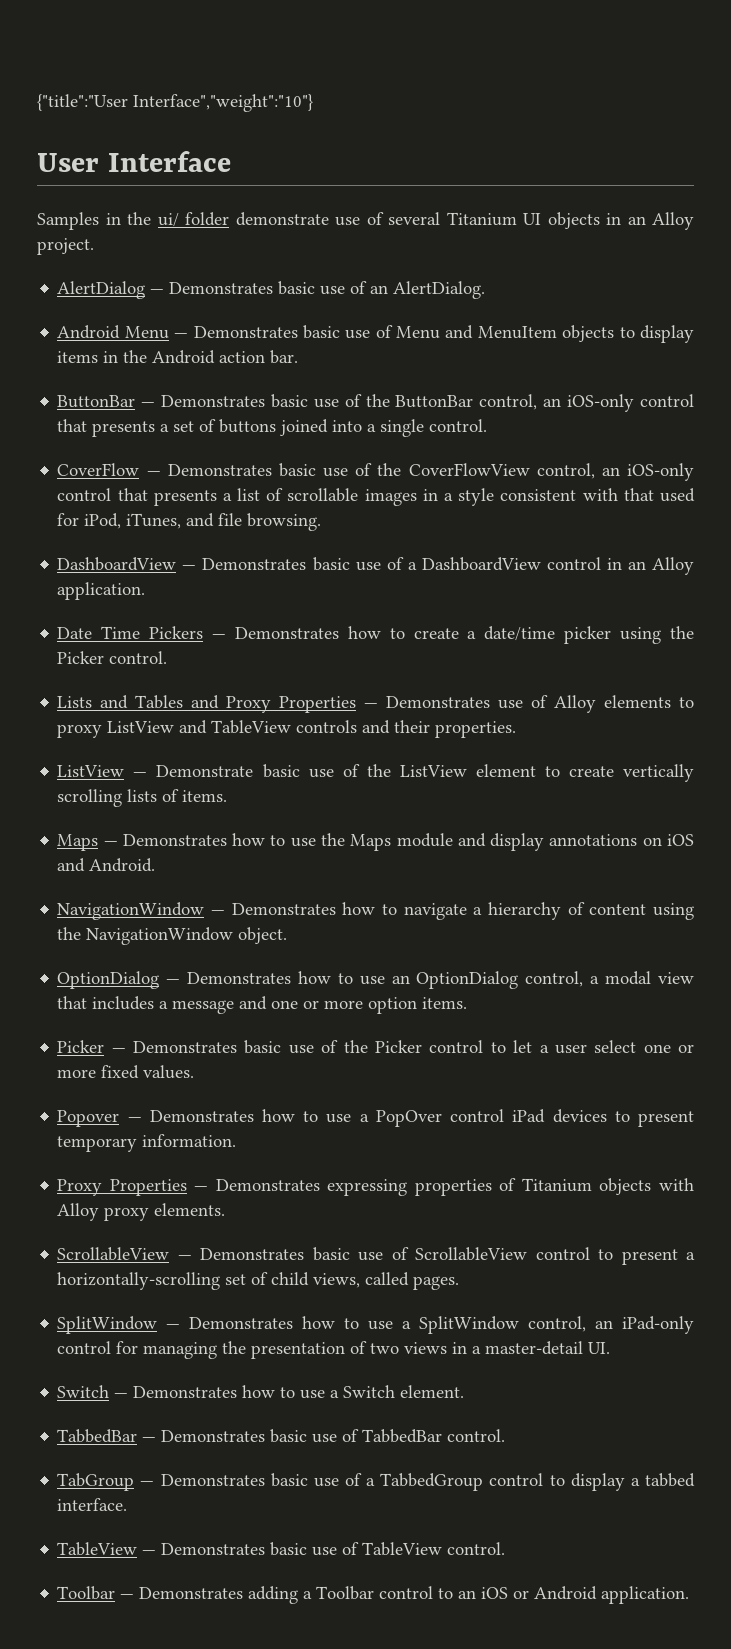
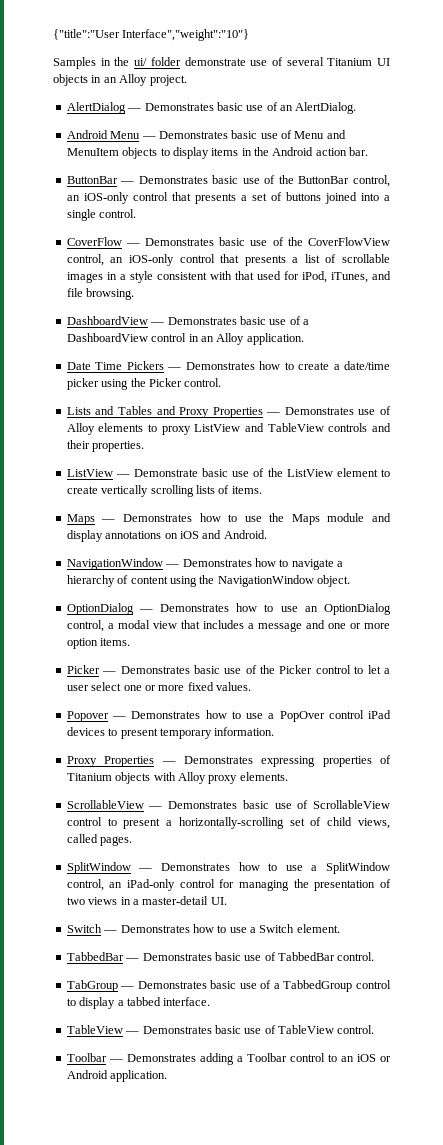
[37,151,231,172] // User Interface -> (250, 35) none

